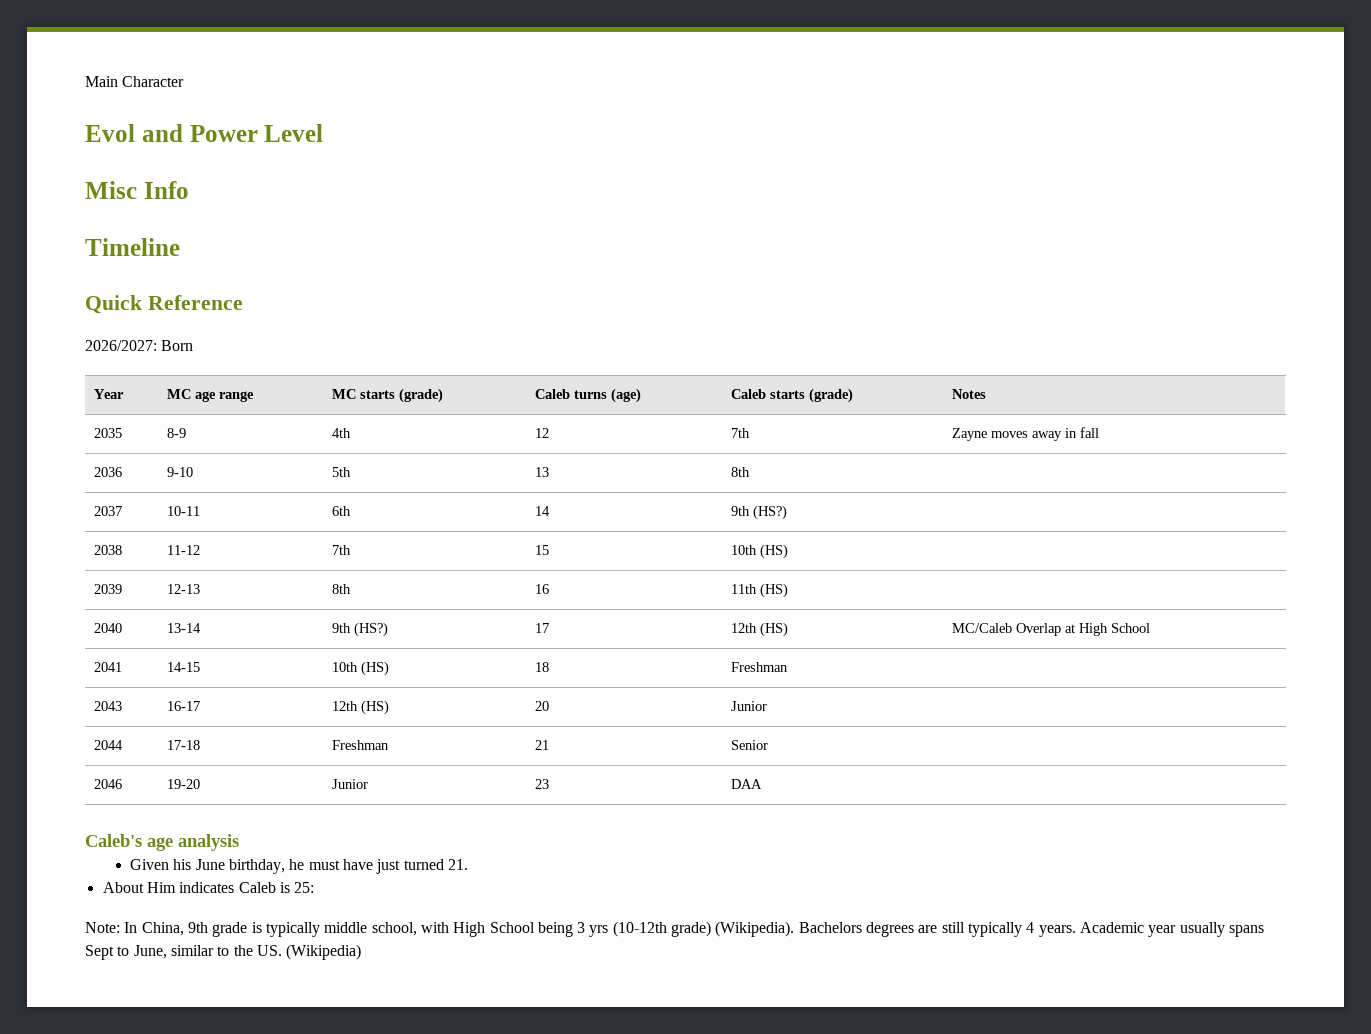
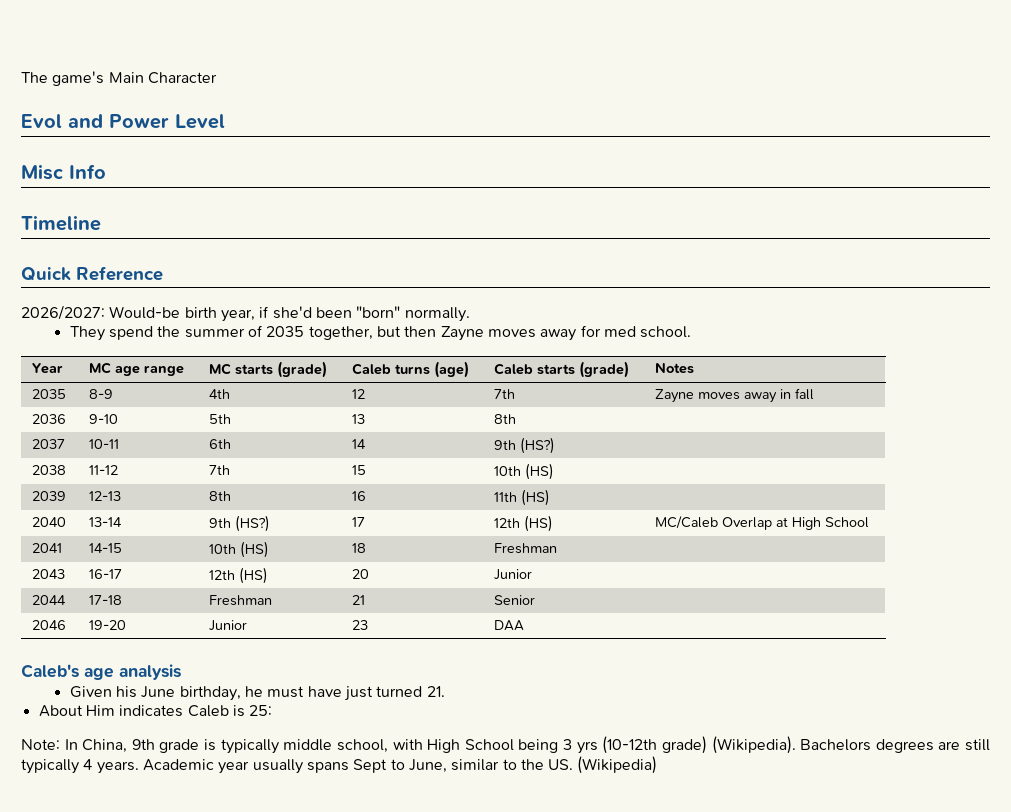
(85, 81) none -> [21,71,105,86] The game's
[161,340,194,351] Born -> [109,306,470,322] [69,325,692,341] Would-be birth year, if she'd been "born" normally. // They spend the summer of 2035 together, but then Zayne moves away for med school.

